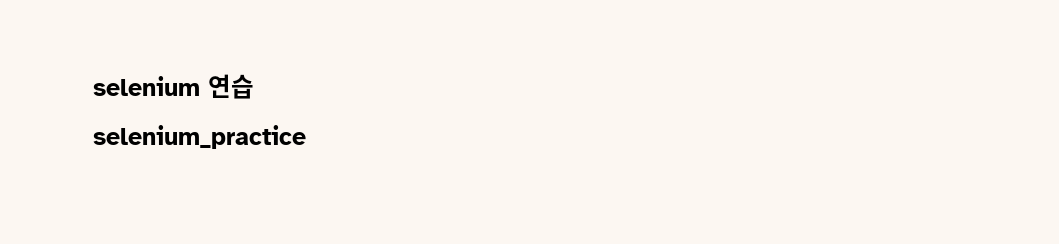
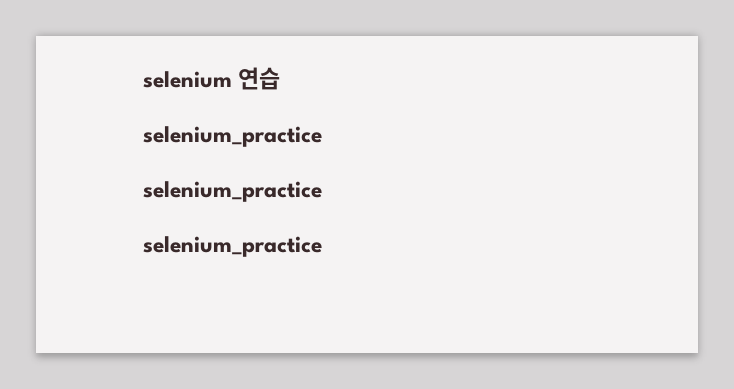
(306, 137) none -> [143,181,322,202] [143,236,322,257] // selenium_practice // selenium_practice

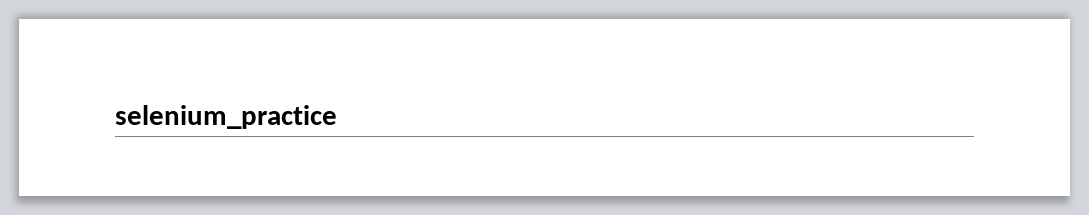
[143,67,281,90] [143,126,322,147] [143,181,322,202] [143,236,322,257] selenium 연습 // selenium_practice // selenium_practice // selenium_practice -> [115,105,337,129] selenium_practice

